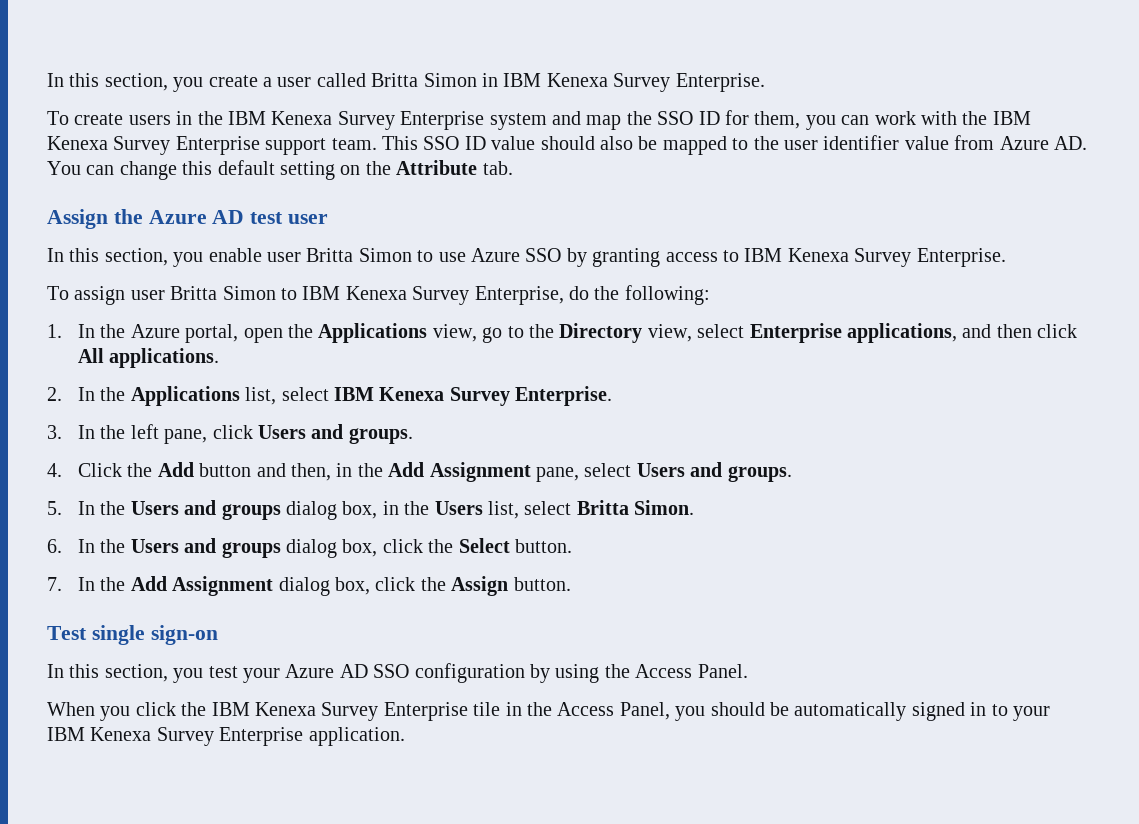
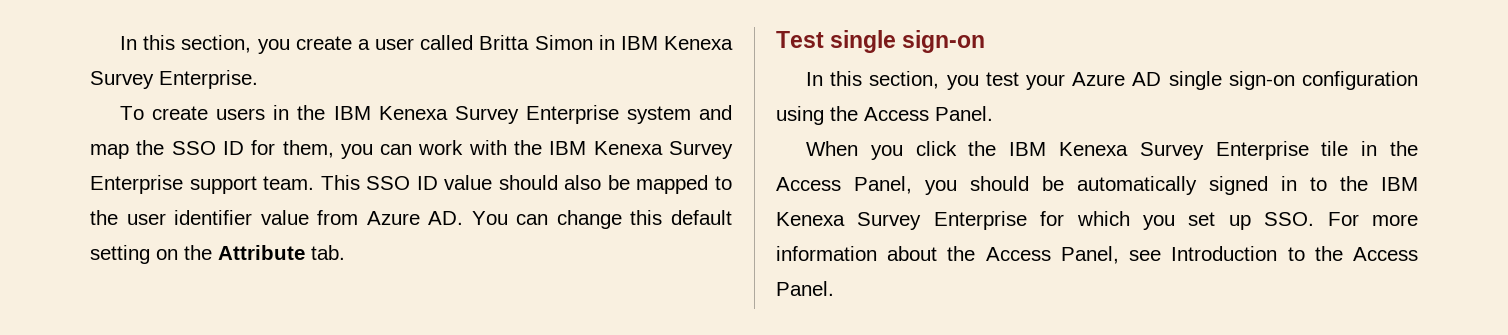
[47,209,329,229] [47,248,1006,267] [47,285,710,305] [47,323,1078,343] [77,348,220,368] [47,386,613,406] [47,424,413,444] [47,462,792,482] [47,500,695,520] [47,538,572,558] [47,576,571,596] // Assign the Azure AD test user // In this section, you enable user Britta Simon to use Azure SSO by granting access to IBM Kenexa Survey Enterprise. // To assign user Britta Simon to IBM Kenexa Survey Enterprise, do the following: // 1. In the Azure portal, open the Applications view, go to the Directory view, select Enterprise applications, and then click All applications. // 2. In the Applications list, select IBM Kenexa Survey Enterprise. // 3. In the left pane, click Users and groups. // 4. Click the Add button and then, in the Add Assignment pane, select Users and groups. // 5. In the Users and groups dialog box, in the Users list, select Britta Simon. // 6. In the Users and groups dialog box, click the Select button. // 7. In the Add Assignment dialog box, click the Assign button. -> (345, 252) none
[373,663,550,683] SSO configuration by -> [1168,71,1418,90] single sign-on configuration
[1012,706,1050,721] [47,727,405,746] your IBM Kenexa Survey Enterprise application. -> [1340,176,1418,191] [776,211,1418,230] [776,246,1418,264] [776,281,834,296] the IBM Kenexa Survey Enterprise for which you set up SSO. For more information about the Access Panel, see Introduction to the Access Panel.

